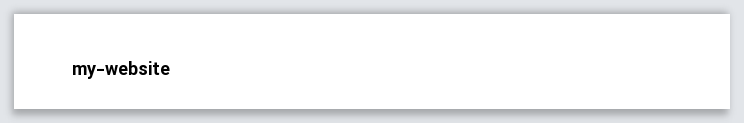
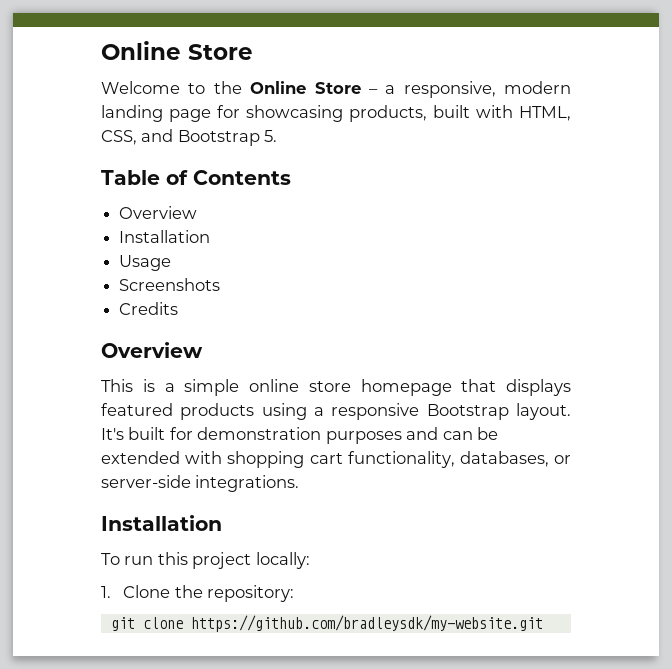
[72,61,170,79] my-website -> [101,41,253,60] [101,81,571,98] [101,105,571,122] [101,129,278,146] [101,170,291,185] [119,206,198,219] [119,230,211,243] [119,255,172,271] [119,278,221,291] [119,302,179,315] [101,342,203,358] [101,379,571,396] [101,403,571,420] [101,427,499,444] [101,451,571,468] [101,475,300,492] [101,515,222,531] [101,552,310,569] [101,585,295,602] [110,615,543,632] Online Store // Welcome to the Online Store – a responsive, modern landing page for showcasing products, built with HTML, CSS, and Bootstrap 5. // Table of Contents // Overview // Installation // Usage // Screenshots // Credits // Overview // This is a simple online store homepage that displays featured products using a responsive Bootstrap layout. It's built for demonstration purposes and can be extended with shopping cart functionality, databases, or server-side integrations. // Installation // To run this project locally: // 1. Clone the repository: // git clone https://github.com/bradleysdk/my-website.git

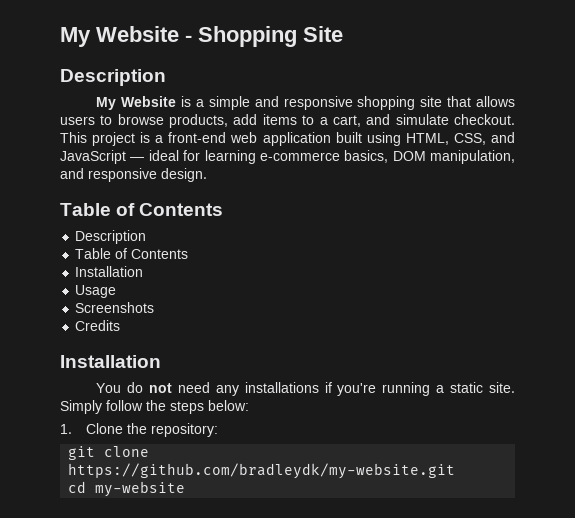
[101,41,253,60] [101,81,571,98] [101,105,571,122] [101,129,278,146] [101,170,291,185] [119,206,198,219] Online Store // Welcome to the Online Store – a responsive, modern landing page for showcasing products, built with HTML, CSS, and Bootstrap 5. // Table of Contents // Overview -> [60,26,343,47] [60,69,166,86] [96,96,515,110] [60,114,515,128] [60,132,515,146] [60,150,515,164] [60,168,207,182] [60,203,224,216] [75,230,147,244] [75,248,189,259] My Website - Shopping Site // Description // My Website is a simple and responsive shopping site that allows users to browse products, add items to a cart, and simulate checkout. This project is a front-end web application built using HTML, CSS, and JavaScript — ideal for learning e-commerce basics, DOM manipulation, and responsive design. // Table of Contents // Description // Table of Contents
[101,342,203,358] [101,379,571,396] [101,403,571,420] [101,427,499,444] [101,451,571,468] [101,475,300,492] [101,515,222,531] [101,552,310,569] Overview // This is a simple online store homepage that displays featured products using a responsive Bootstrap layout. It's built for demonstration purposes and can be extended with shopping cart functionality, databases, or server-side integrations. // Installation // To run this project locally: -> [60,355,161,368] [96,382,515,396] [60,400,249,414] Installation // You do not need any installations if you're running a static site. Simply follow the steps below:
[190,615,543,632] https://github.com/bradleysdk/my-website.git -> [68,463,456,479] [68,481,186,497] https://github.com/bradleydk/my-website.git // cd my-website

